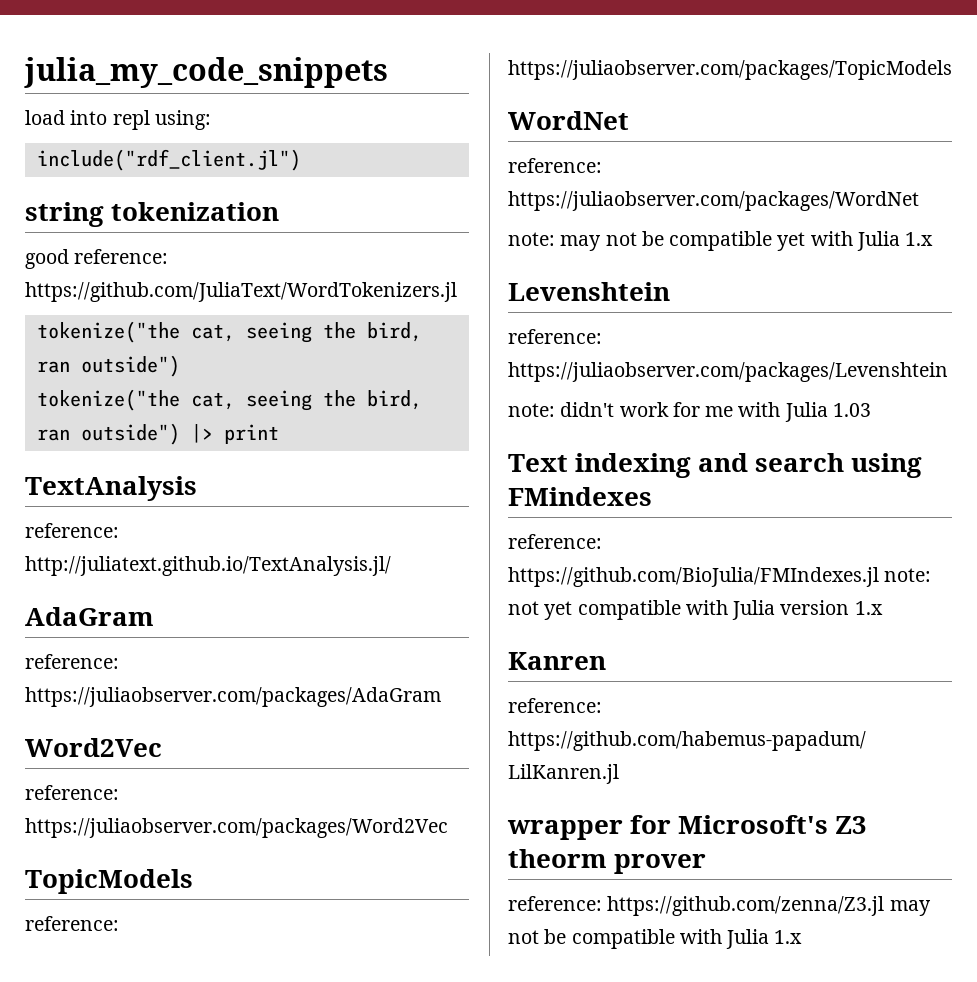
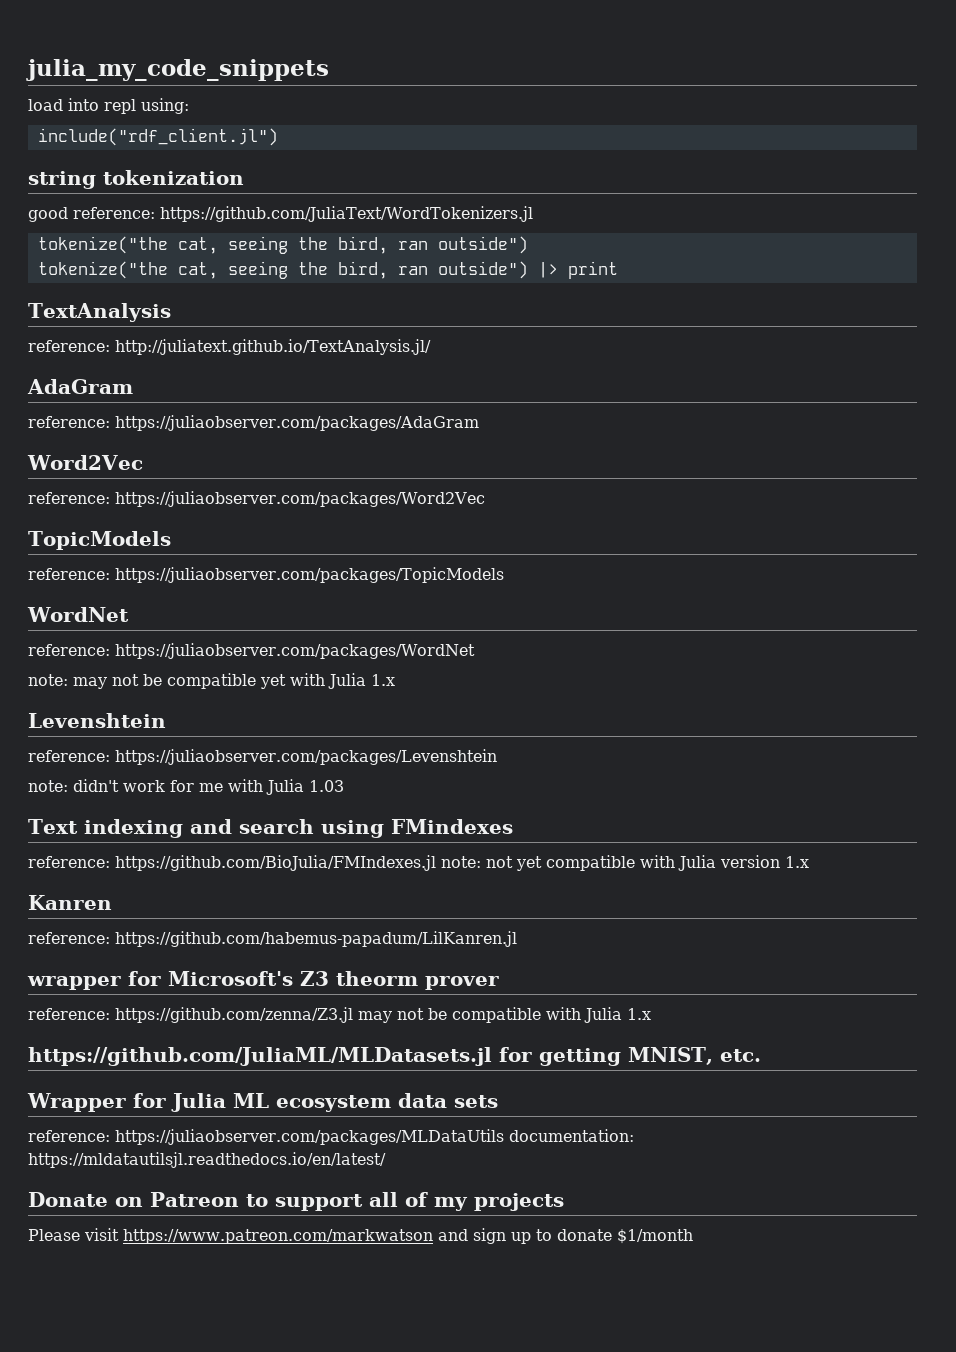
(803, 937) none -> [28,1047,761,1066] [27,1093,498,1112] [28,1129,634,1145] [28,1152,386,1168] [28,1192,564,1211] [28,1228,693,1244] // https://github.com/JuliaML/MLDatasets.jl for getting MNIST, etc. // Wrapper for Julia ML ecosystem data sets // reference: https://juliaobserver.com/packages/MLDataUtils documentation: https://mldatautilsjl.readthedocs.io/en/latest/ // Donate on Patreon to support all of my projects // Please visit https://www.patreon.com/markwatson and sign up to donate $1/month

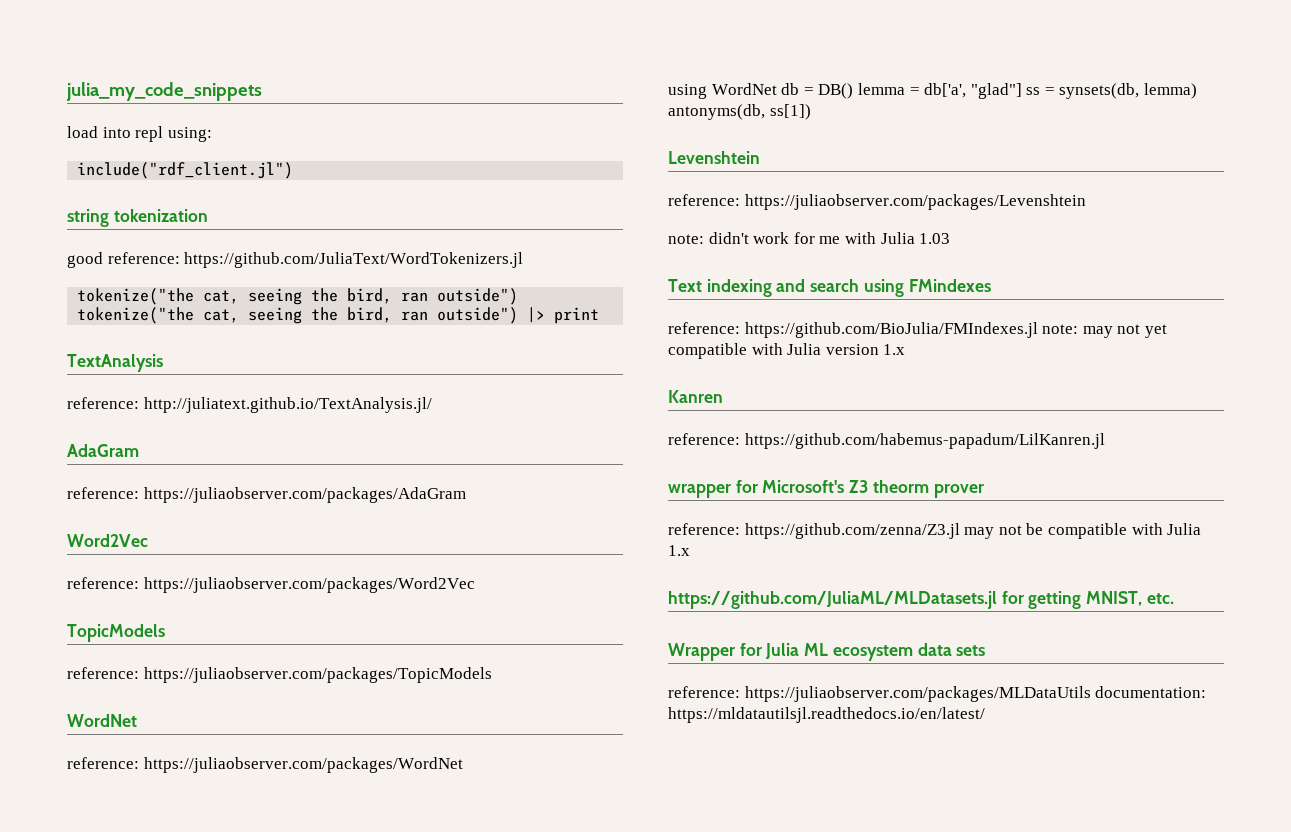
[28,673,395,689] note: may not be compatible yet with Julia 1.x -> [668,83,1198,99] [668,104,811,120] using WordNet db = DB() lemma = db['a', "glad"] ss = synsets(db, lemma) antonyms(db, ss[1])
(481, 862) none -> [1082,326,1113,338] may
[28,1192,564,1211] [28,1228,693,1244] // Donate on Patreon to support all of my projects // Please visit https://www.patreon.com/markwatson and sign up to donate $1/month -> (985, 715) none

